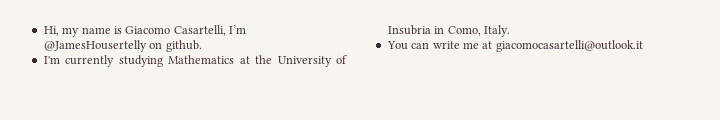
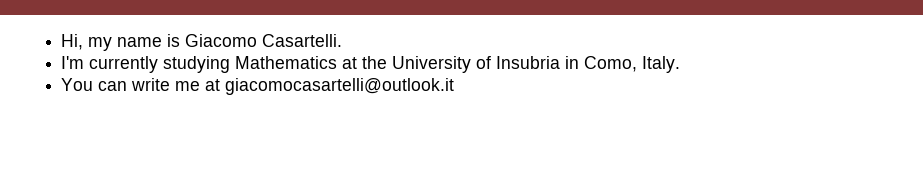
[173,25,246,36] [43,40,202,52] Casartelli, I’m @JamesHousertelly on github. -> [262,34,343,47] Casartelli.

